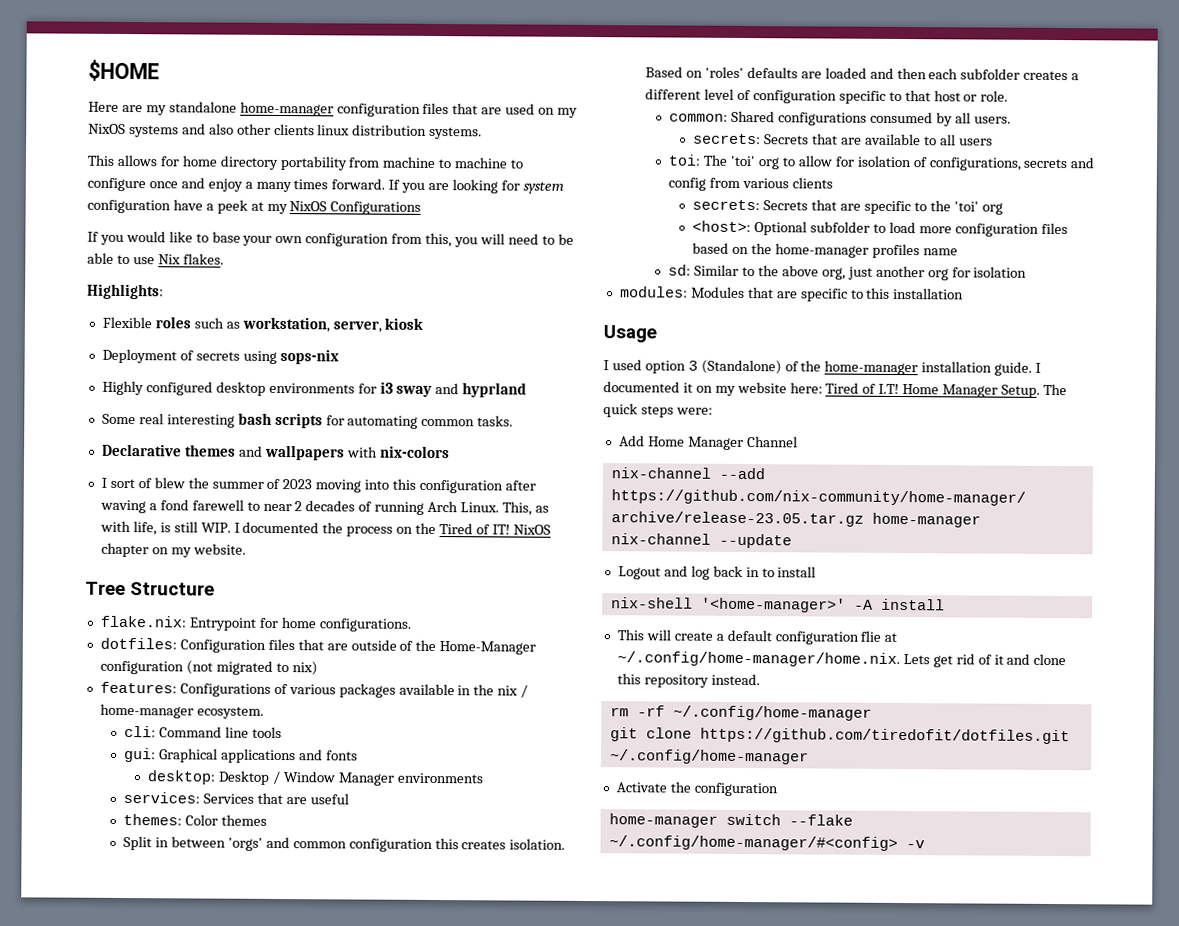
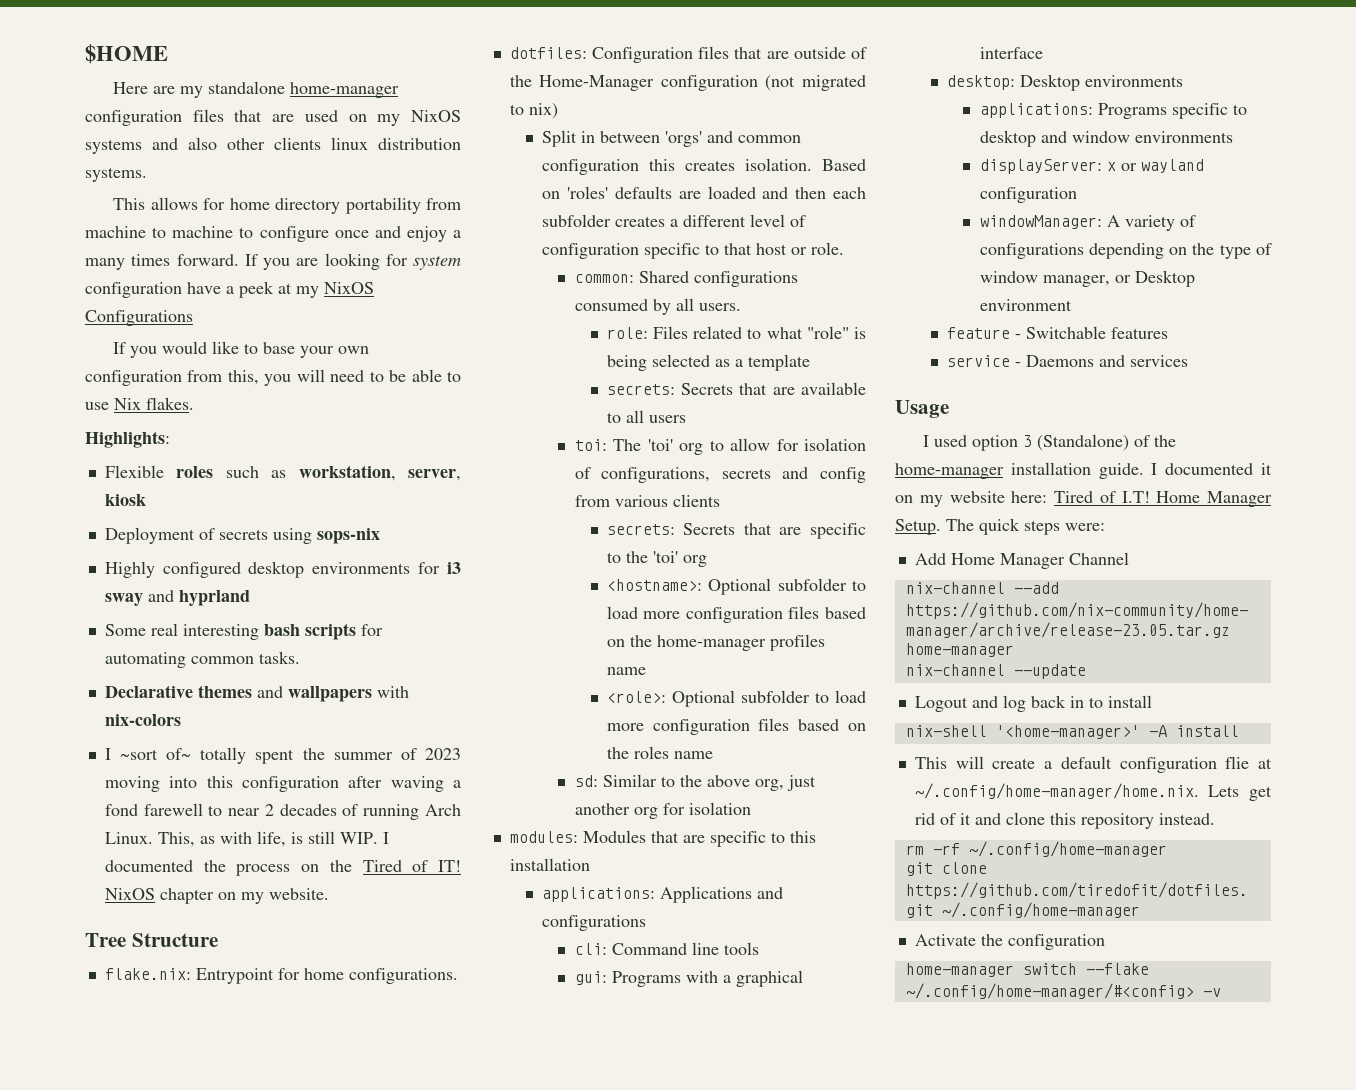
[109,477,185,489] sort of blew -> [119,747,295,764] ~sort of~ totally spent
[99,681,529,698] [99,703,264,719] [124,726,282,739] [124,748,358,764] [147,770,483,786] [123,791,349,805] [123,813,267,826] // features: Configurations of various packages available in the nix / home-manager ecosystem. // cli: Command line tools // gui: Graphical applications and fonts // desktop: Desktop / Window Manager environments // services: Services that are useful // themes: Color themes -> (558, 111) none
(1011, 120) none -> [606,326,866,339] [606,354,810,371] // role: Files related to what "role" is being selected as a template
[692,220,752,233] <host>: -> [606,579,702,591] <hostname>:
(959, 252) none -> [606,690,866,707] [606,718,866,735] [606,746,713,759] // <role>: Optional subfolder to load more configuration files based on the roles name
(965, 293) none -> [542,886,784,903] [542,915,647,931] [574,942,759,955] [574,970,803,987] [979,47,1043,59] [947,74,1184,91] [979,103,1247,119] [979,130,1233,147] [979,159,1204,174] [979,187,1077,203] [979,215,1196,231] [979,243,1272,259] [979,270,1195,287] [979,299,1072,311] [947,326,1169,339] [947,355,1189,367] // applications: Applications and configurations // cli: Command line tools // gui: Programs with a graphical interface // desktop: Desktop environments // applications: Programs specific to desktop and window environments // displayServer: x or wayland configuration // windowManager: A variety of configurations depending on the type of window manager, or Desktop environment // feature - Switchable features // service - Daemons and services

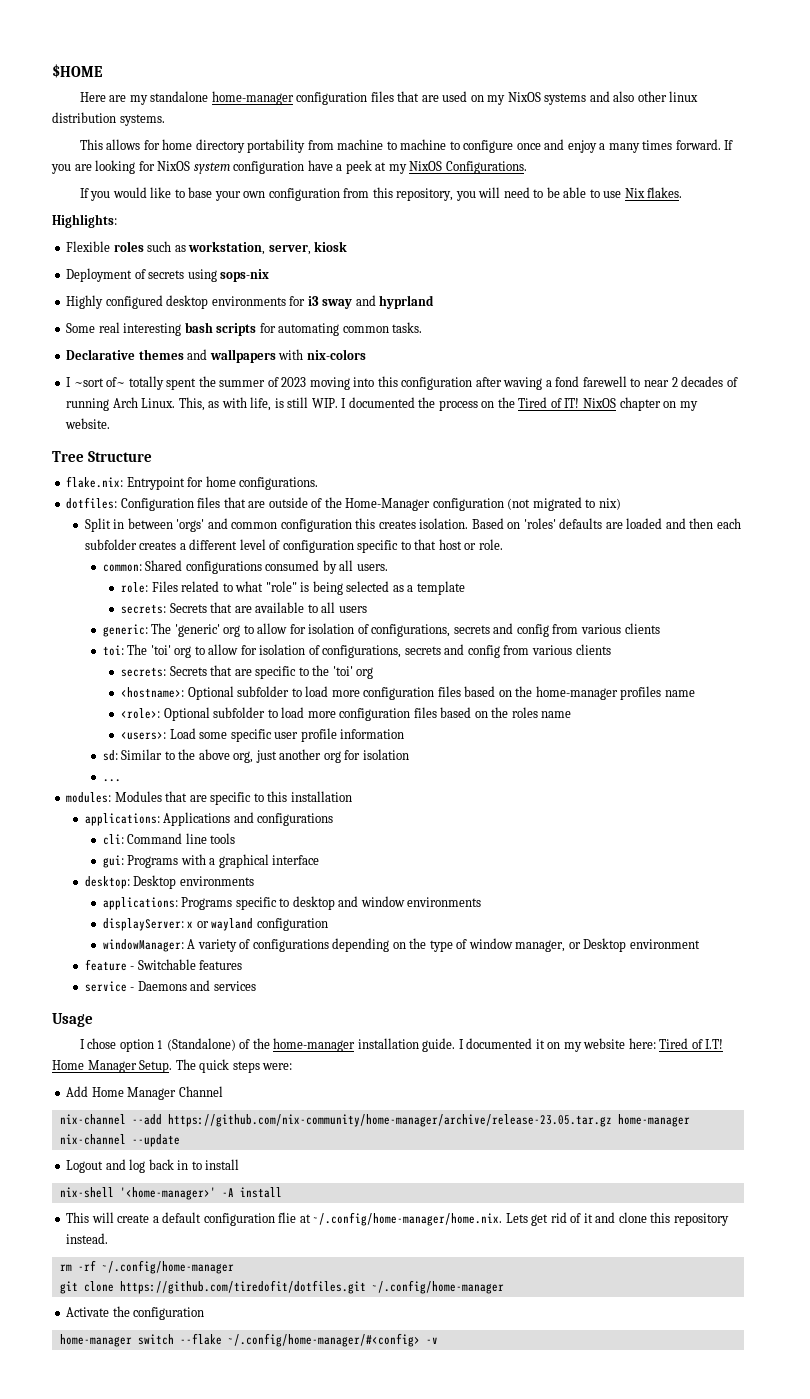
[274,137,321,150] clients -> (667, 96) none
(408, 260) none -> [157,161,191,171] NixOS
[85,310,193,326] Configurations -> [445,161,527,174] Configurations.
[227,370,259,385] this, -> [372,187,454,201] this repository,
(686, 419) none -> [102,623,660,637] // generic: The 'generic' org to allow for isolation of configurations, secrets and config from various clients
(713, 755) none -> [121,728,405,742] // <users>: Load some specific user profile information
(751, 808) none -> [102,779,121,782] // ...
[934,435,1033,451] used option 3 -> [87,1038,164,1052] chose option 1

